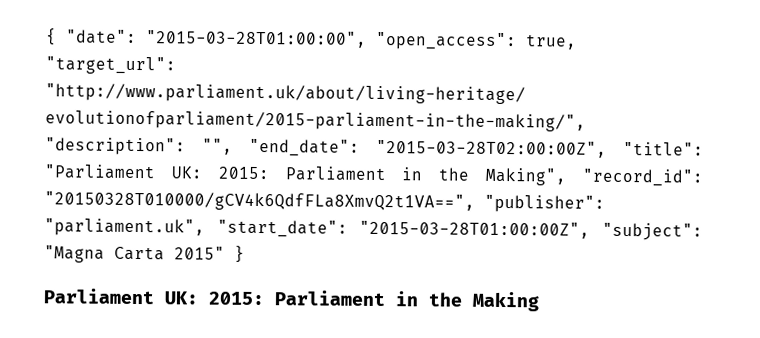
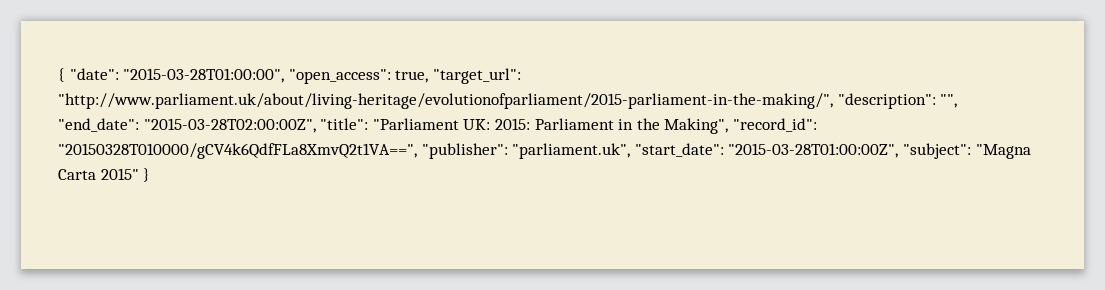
[43,288,539,312] // Parliament UK: 2015: Parliament in the Making -> (151, 175) none

